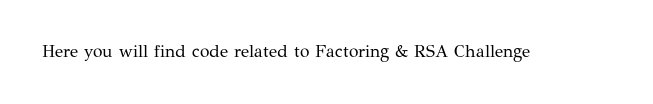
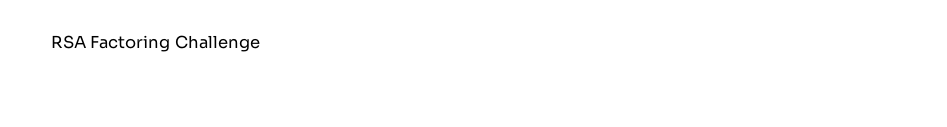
[42,44,448,62] Here you will find code related to Factoring & RSA -> [51,35,171,52] RSA Factoring

